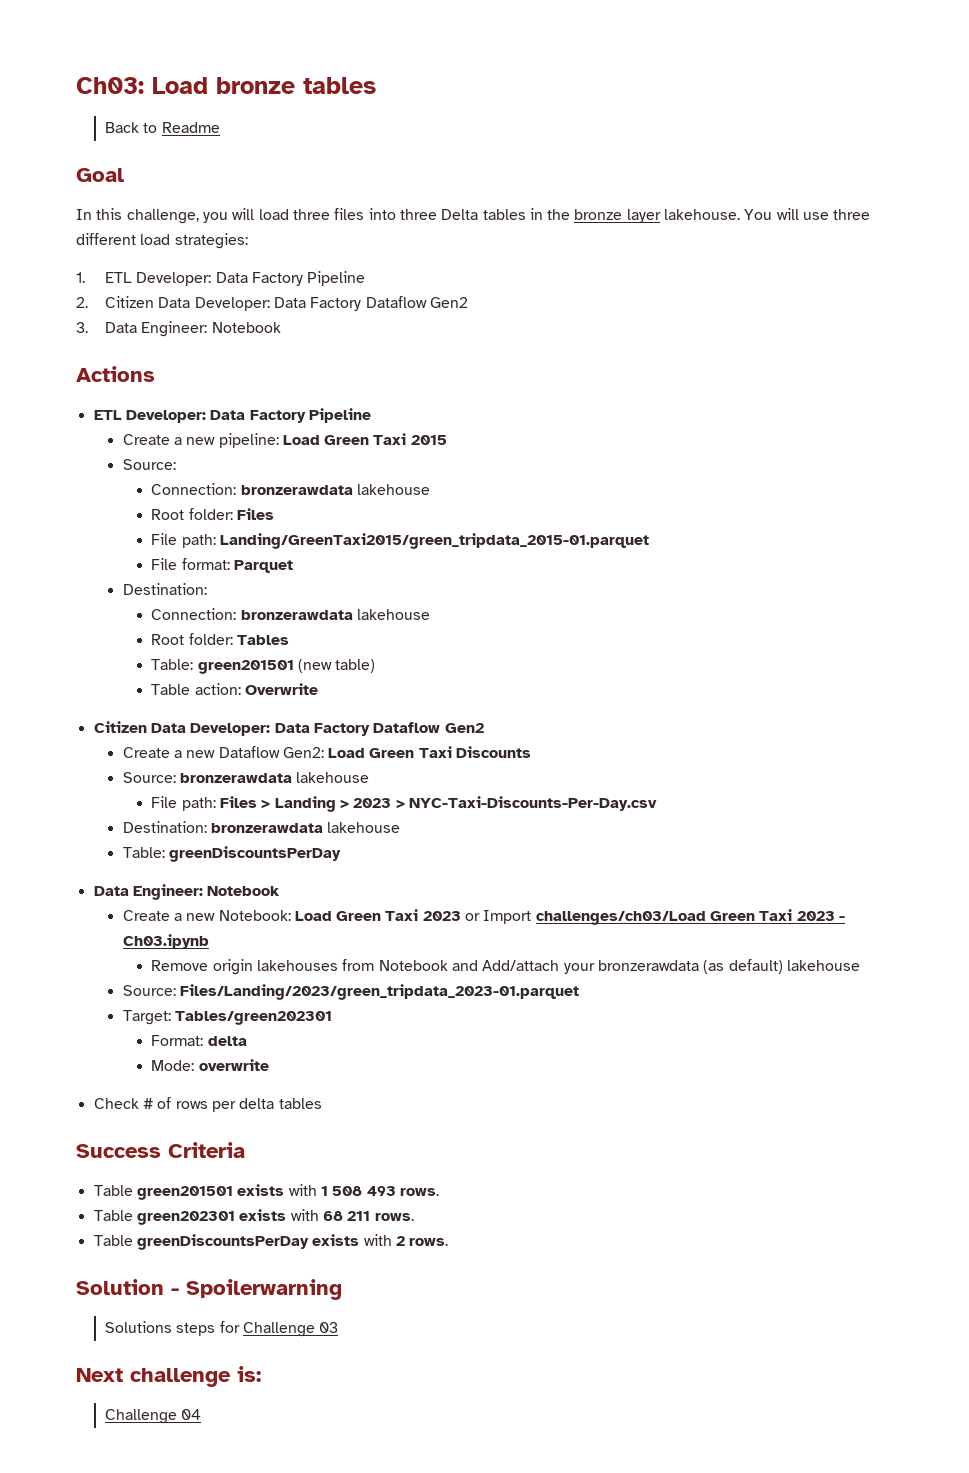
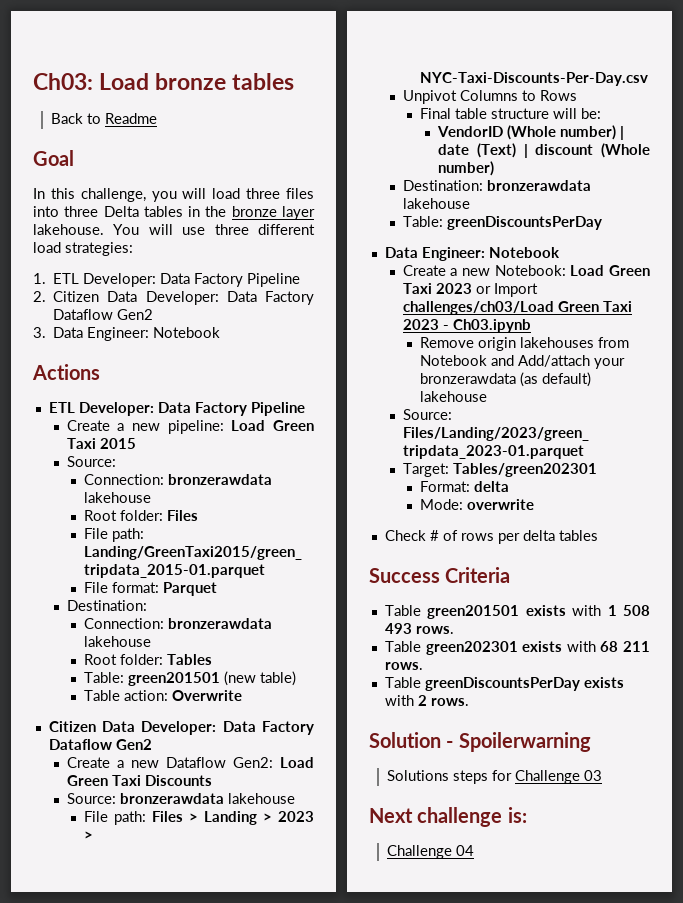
(658, 803) none -> [402,90,577,104] [420,108,602,119] [437,125,625,140] [438,143,650,158] [438,161,495,176] // Unpivot Columns to Rows // Final table structure will be: // VendorID (Whole number) | date (Text) | discount (Whole number)

